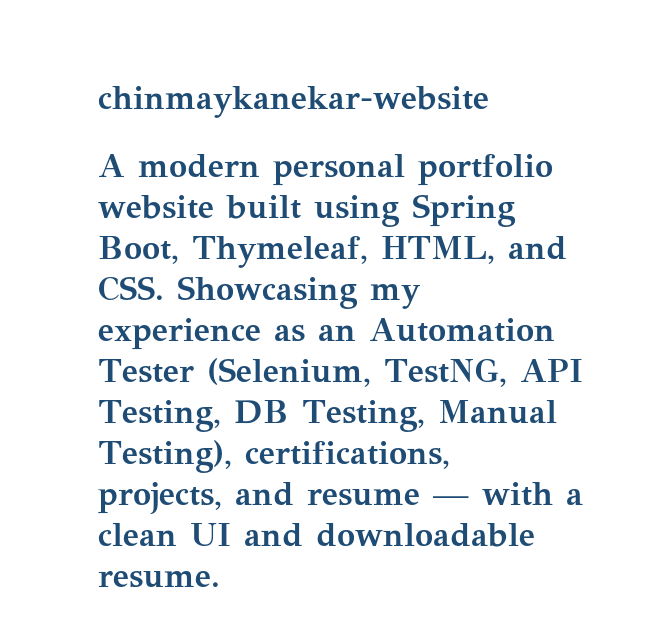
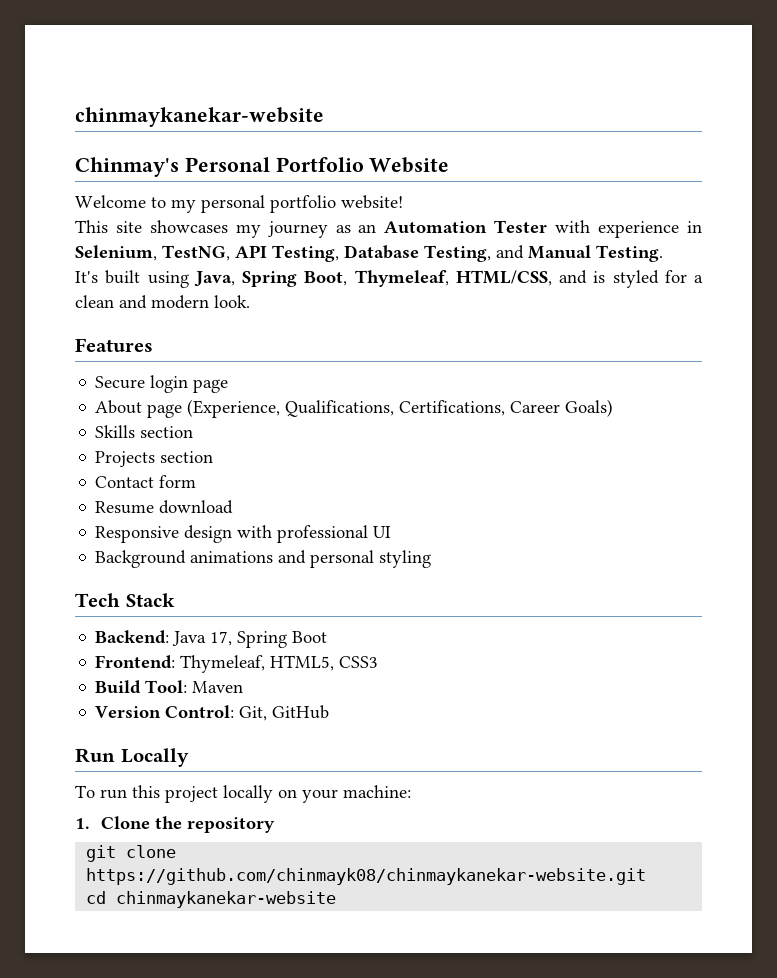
[98,154,553,186] [98,194,516,227] [98,236,567,268] [98,276,420,309] [98,318,555,350] [98,358,583,387] [98,400,557,432] [98,440,450,473] [98,482,583,514] [98,523,535,547] [98,570,220,588] A modern personal portfolio website built using Spring Boot, Thymeleaf, HTML, and CSS. Showcasing my experience as an Automation Tester (Selenium, TestNG, API Testing, DB Testing, Manual Testing), certifications, projects, and resume — with a clean UI and downloadable resume. -> [75,157,450,177] [75,195,403,213] [75,220,702,238] [75,245,663,262] [75,270,703,288] [75,295,250,309] [75,338,153,352] [95,375,229,393] [95,399,614,418] [95,425,194,438] [95,451,214,467] [95,475,197,488] [95,500,234,514] [95,525,392,543] [95,550,432,568] [75,593,175,607] [95,630,328,648] [95,655,379,673] [95,680,244,694] [95,705,330,721] [75,748,189,767] [75,785,411,803] [75,816,275,833] [86,845,177,862] [86,868,647,885] [86,891,337,908] Chinmay's Personal Portfolio Website // Welcome to my personal portfolio website! // This site showcases my journey as an Automation Tester with experience in Selenium, TestNG, API Testing, Database Testing, and Manual Testing. // It's built using Java, Spring Boot, Thymeleaf, HTML/CSS, and is styled for a clean and modern look. // Features // Secure login page // About page (Experience, Qualifications, Certifications, Career Goals) // Skills section // Projects section // Contact form // Resume download // Responsive design with professional UI // Background animations and personal styling // Tech Stack // Backend: Java 17, Spring Boot // Frontend: Thymeleaf, HTML5, CSS3 // Build Tool: Maven // Version Control: Git, GitHub // Run Locally // To run this project locally on your machine: // 1. Clone the repository // git clone https://github.com/chinmayk08/chinmaykanekar-website.git // cd chinmaykanekar-website

